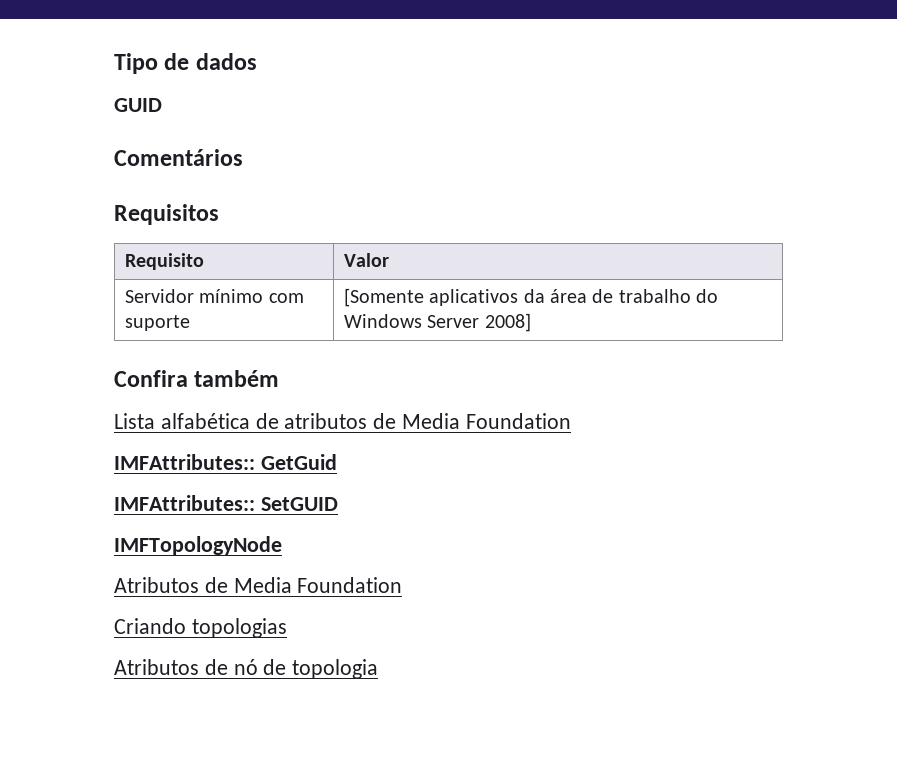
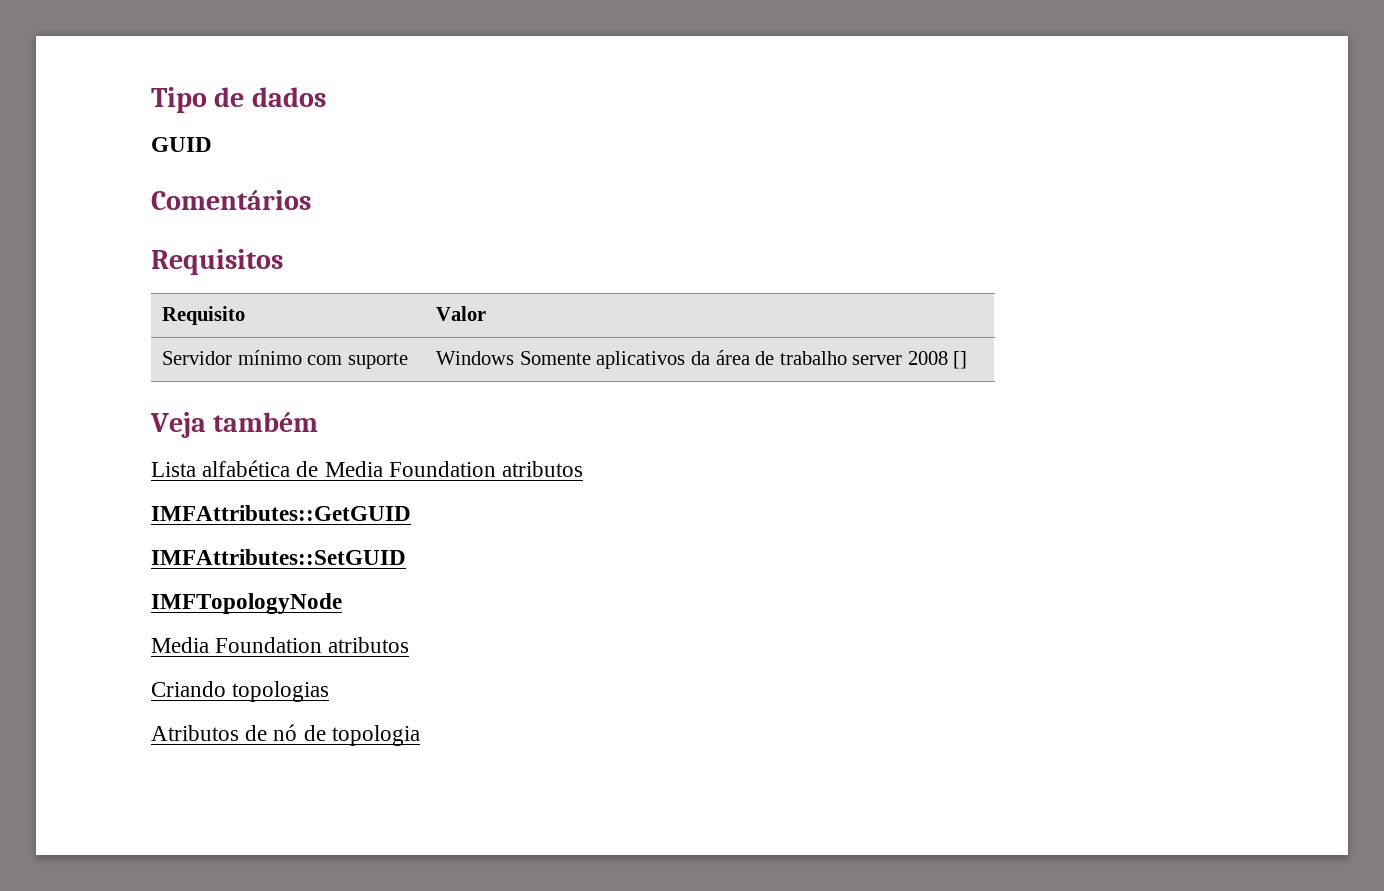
[344,288,425,307] [Somente -> [436,351,591,365] Windows Somente
[695,289,718,303] [344,313,531,332] [114,370,188,387] do Windows Server 2008] // Confira -> [852,351,968,369] [150,412,206,438] server 2008 [] // Veja
[284,413,571,429] [114,454,337,470] [114,495,338,511] atributos de Media Foundation // IMFAttributes:: GetGuid // IMFAttributes:: SetGUID -> [324,461,584,477] [151,505,411,521] [151,549,406,565] Media Foundation atributos // IMFAttributes::GetGUID // IMFAttributes::SetGUID
[114,577,403,593] Atributos de Media Foundation -> [151,637,410,653] Media Foundation atributos

